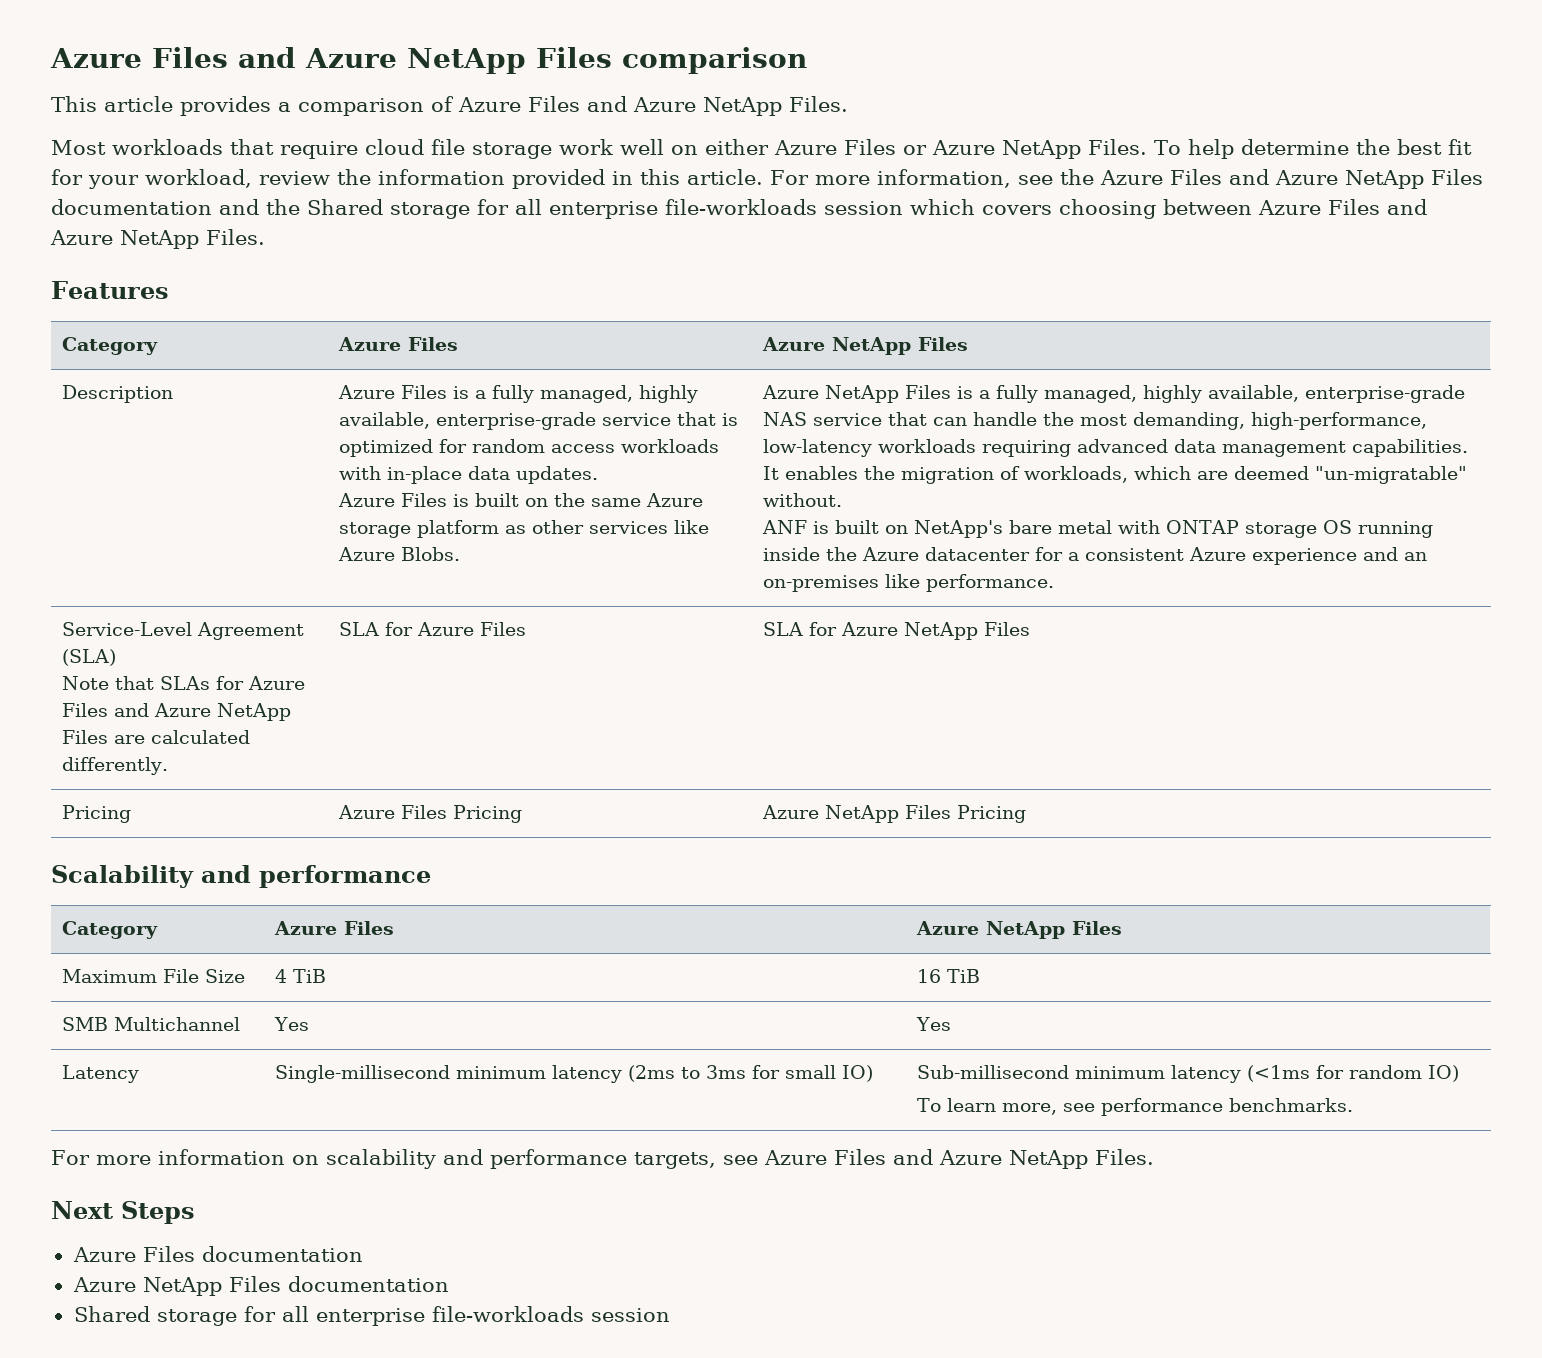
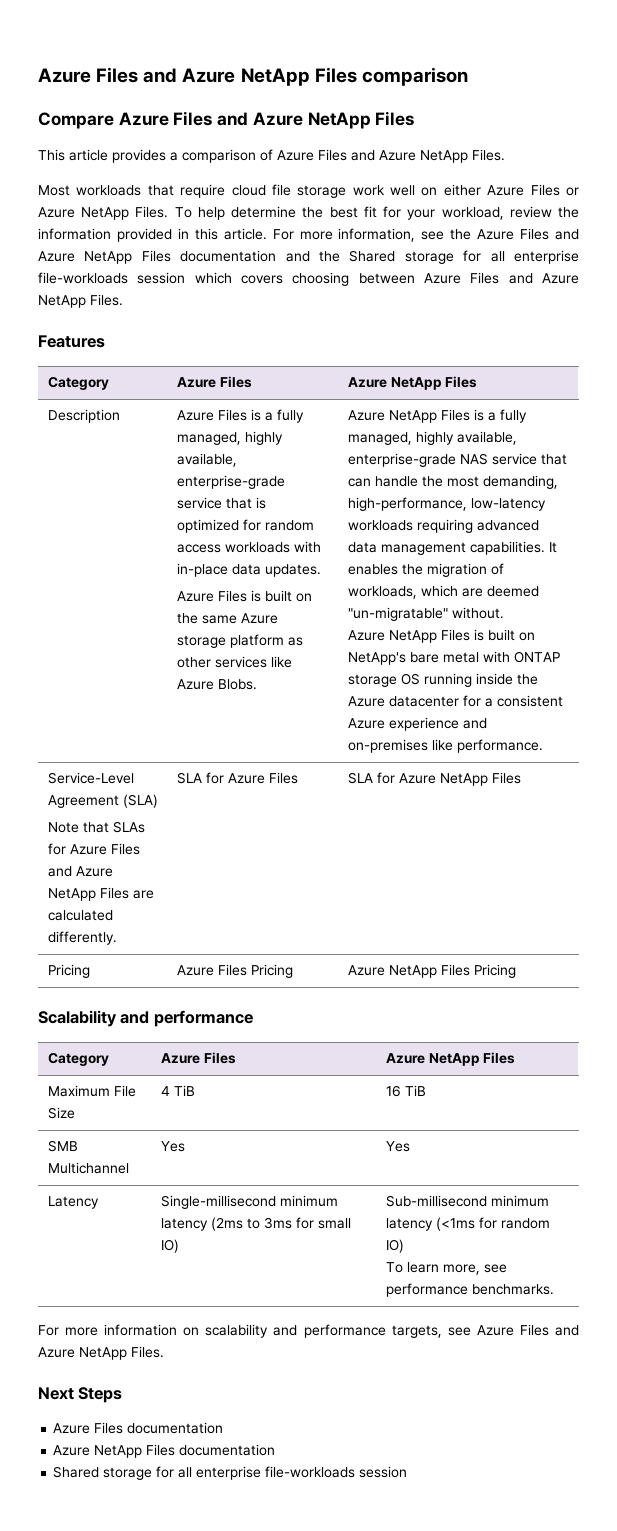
(807, 60) none -> [38,111,415,129] // Compare Azure Files and Azure NetApp Files
[762,520,808,534] ANF -> [347,629,470,643] Azure NetApp Files
[1404,552,1428,561] an -> (487, 723) none

